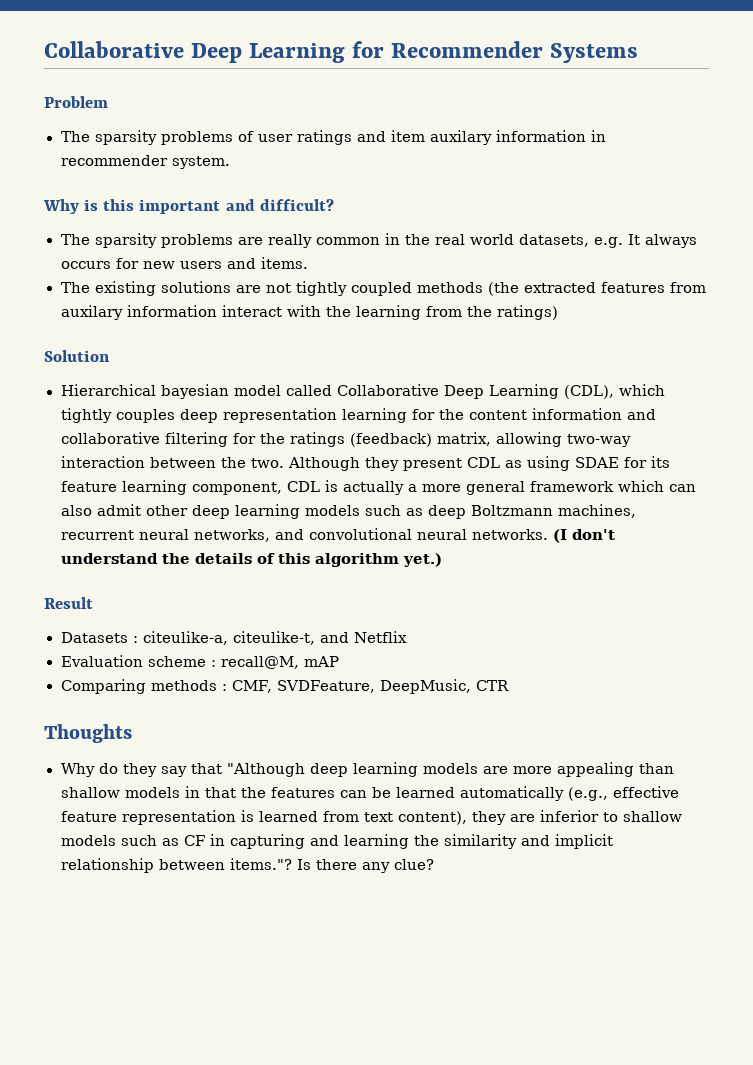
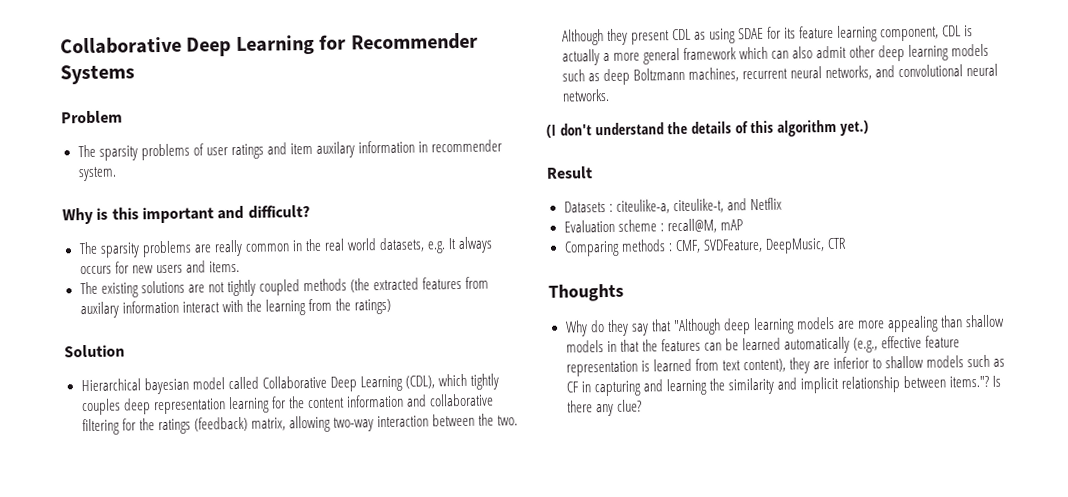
(548, 534) none -> (610, 95) //

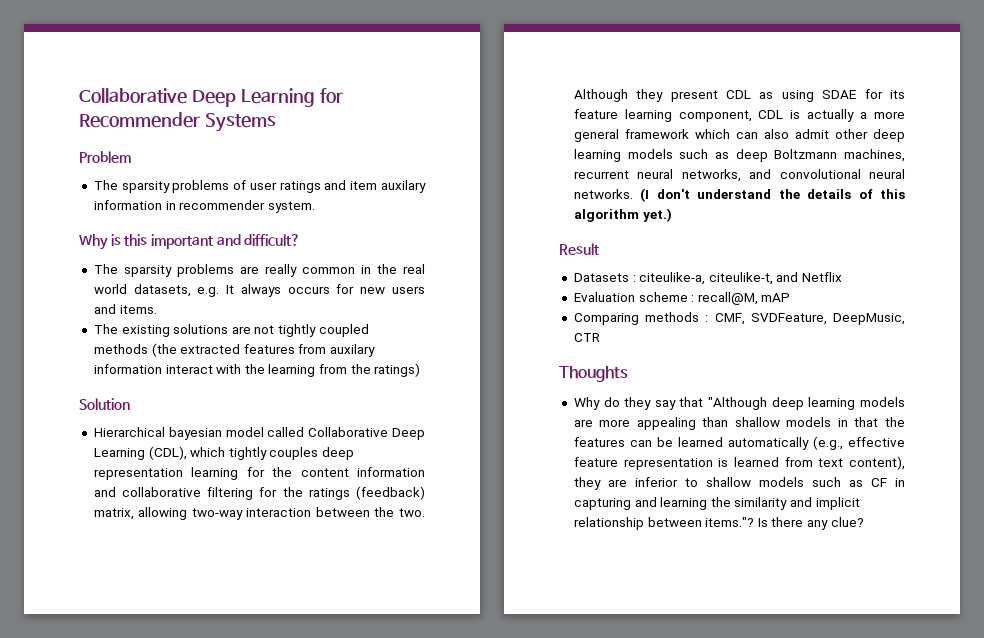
(610, 95) // -> (633, 194) none

